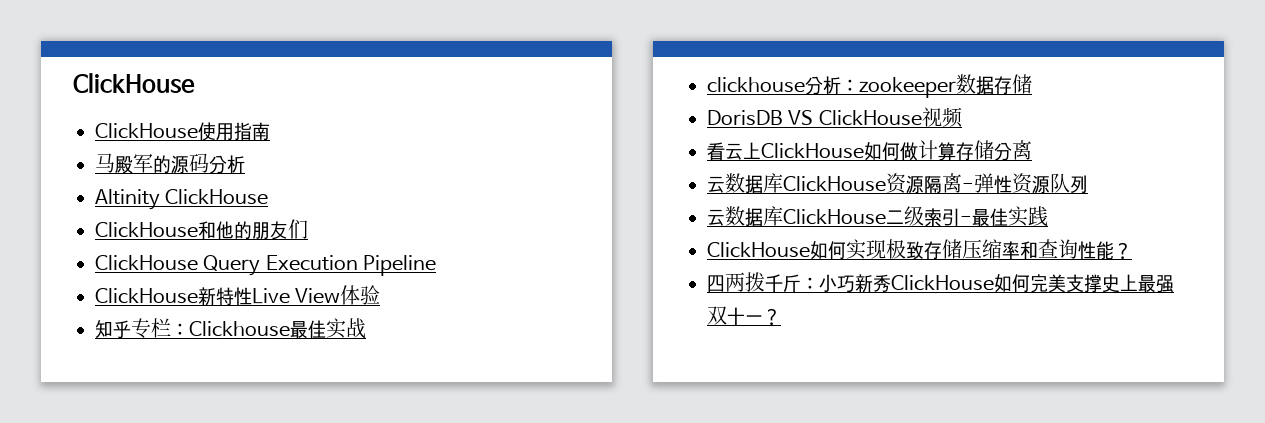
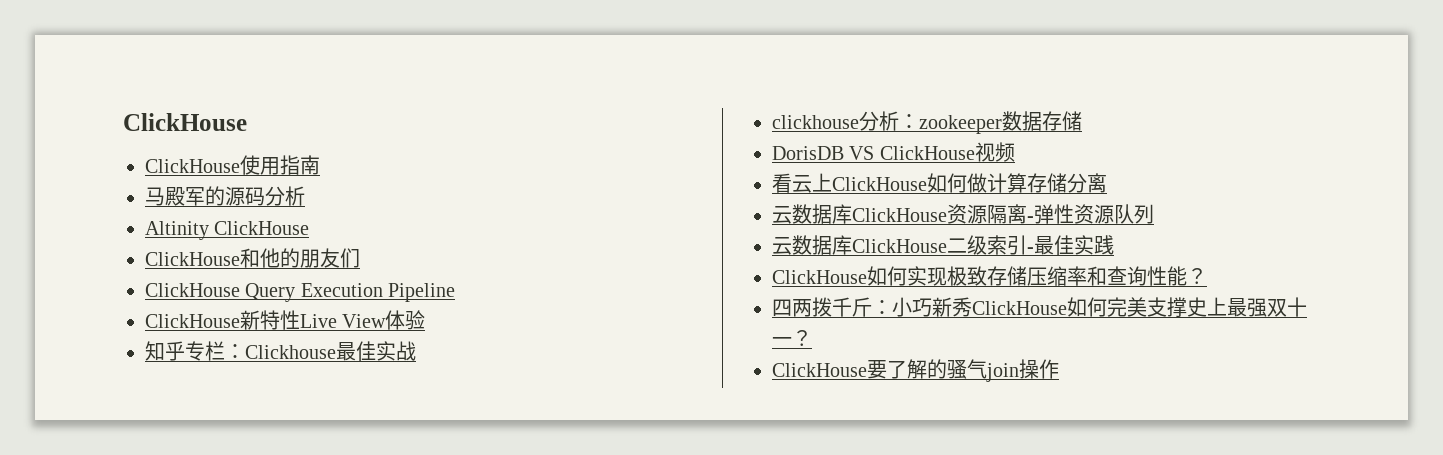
(781, 317) none -> [772,359,1059,382] // ClickHouse要了解的骚气join操作

